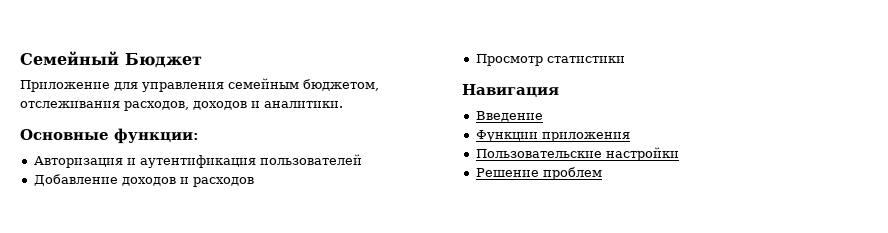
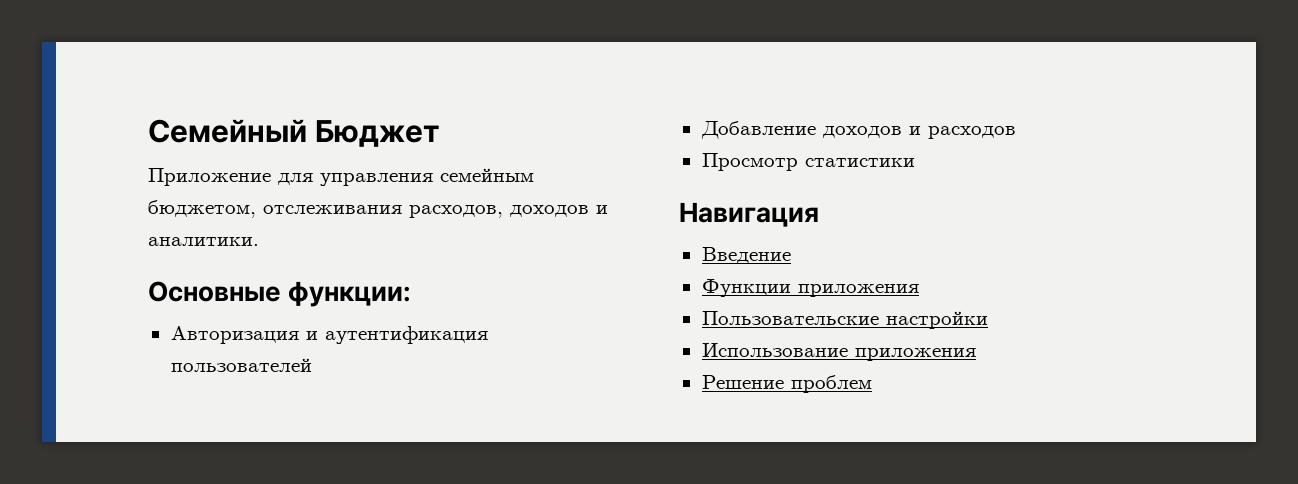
(679, 154) none -> [701,343,976,361] // Использование приложения

